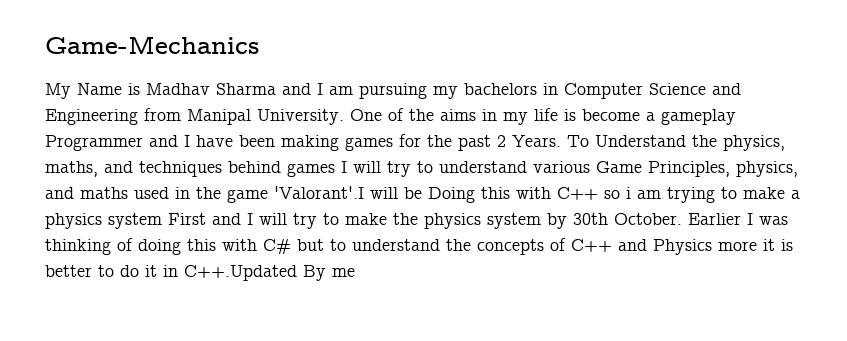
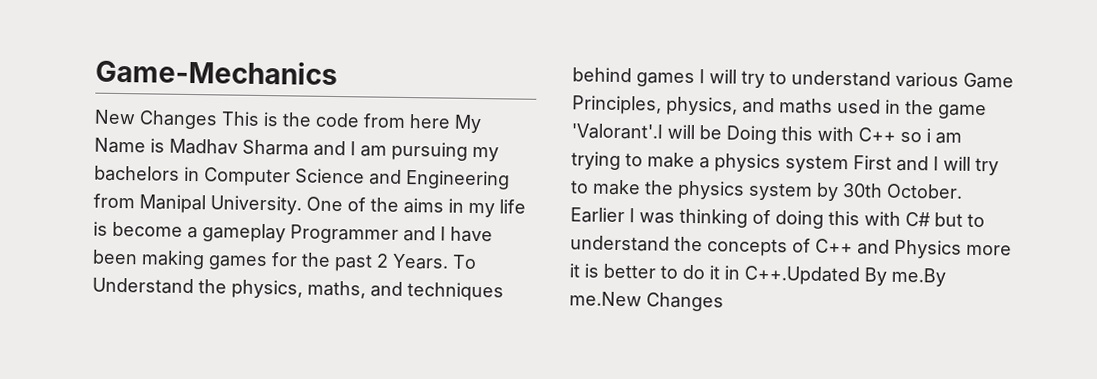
(259, 45) none -> [94,109,451,130] New Changes This is the code from here
[332,268,355,277] me -> [891,267,946,287] [569,291,724,312] me.By me.New Changes

